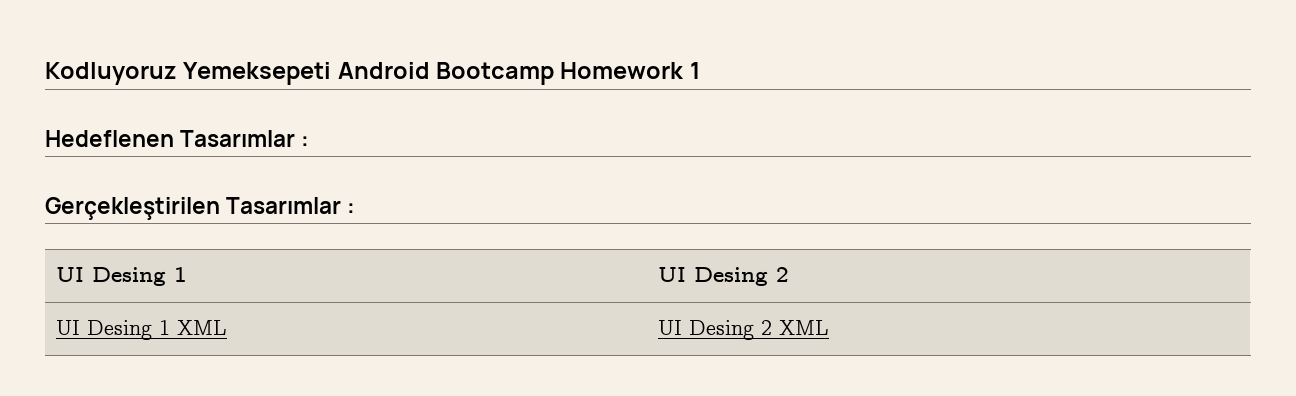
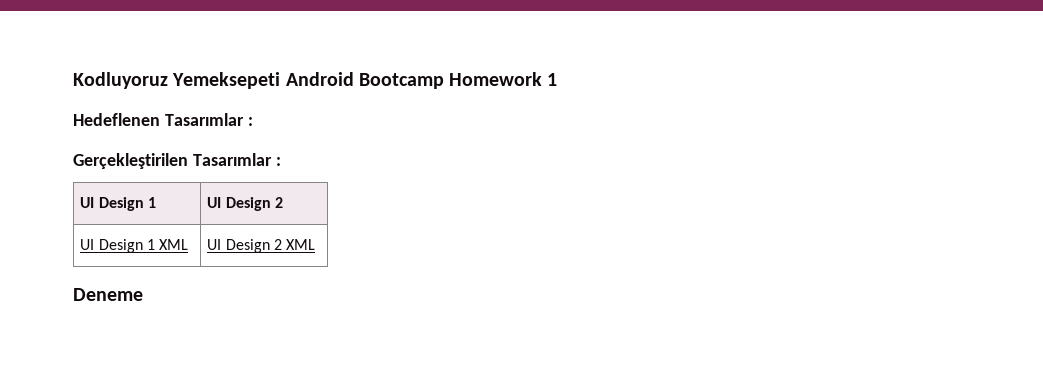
[91,267,166,286] Desing -> [98,197,144,211] Design
[693,267,768,286] Desing -> [225,197,271,211] Design
[86,320,152,340] Desing -> [98,239,143,253] Design
[688,320,754,340] Desing -> [225,239,270,253] Design
(829, 327) none -> [73,288,143,301] // Deneme

